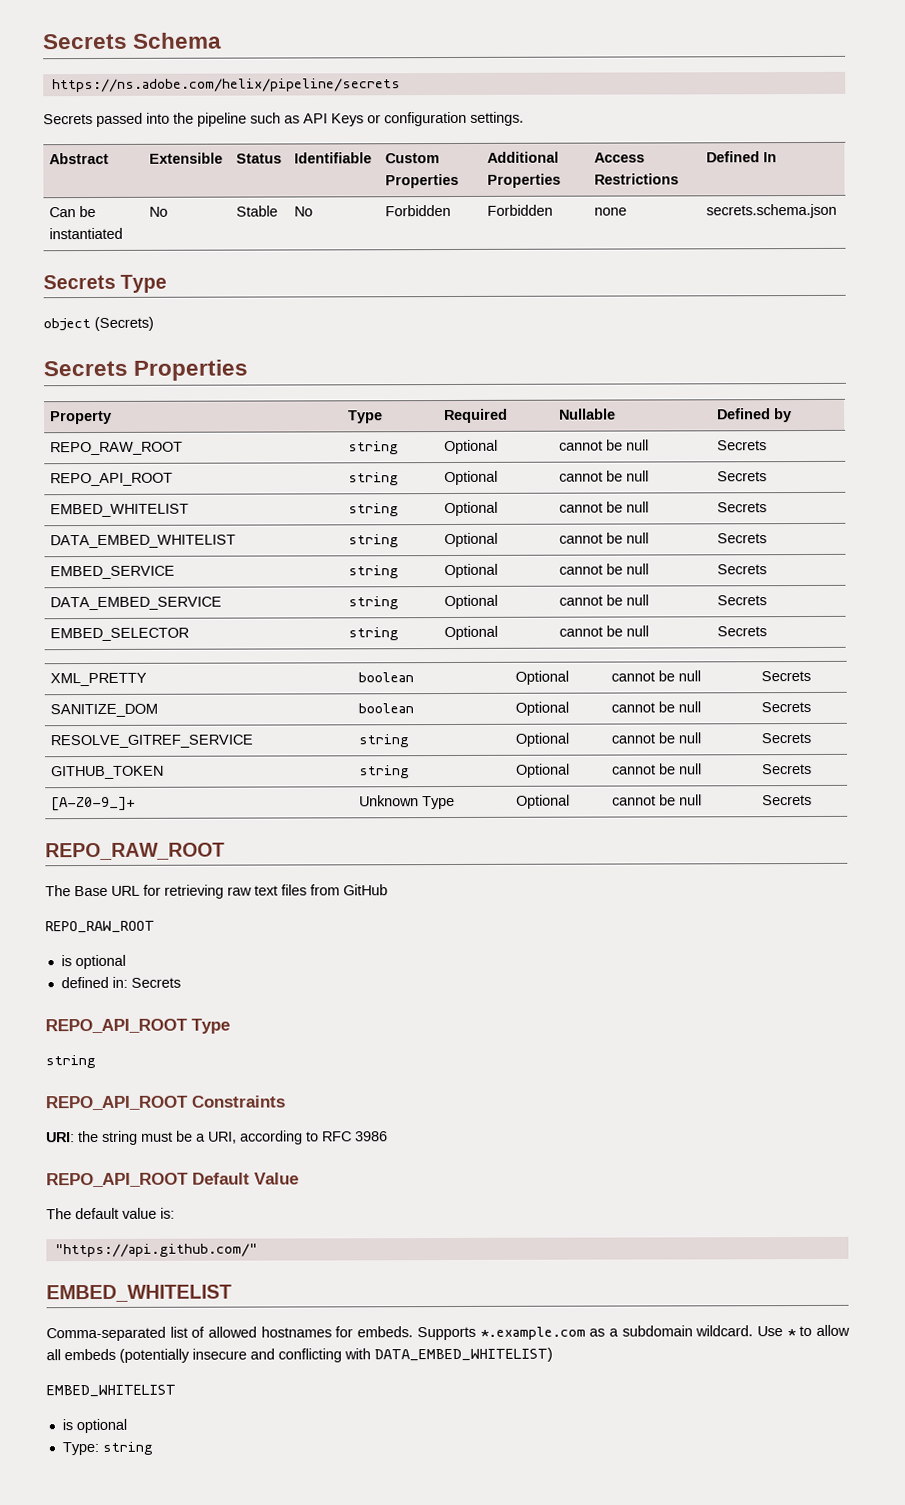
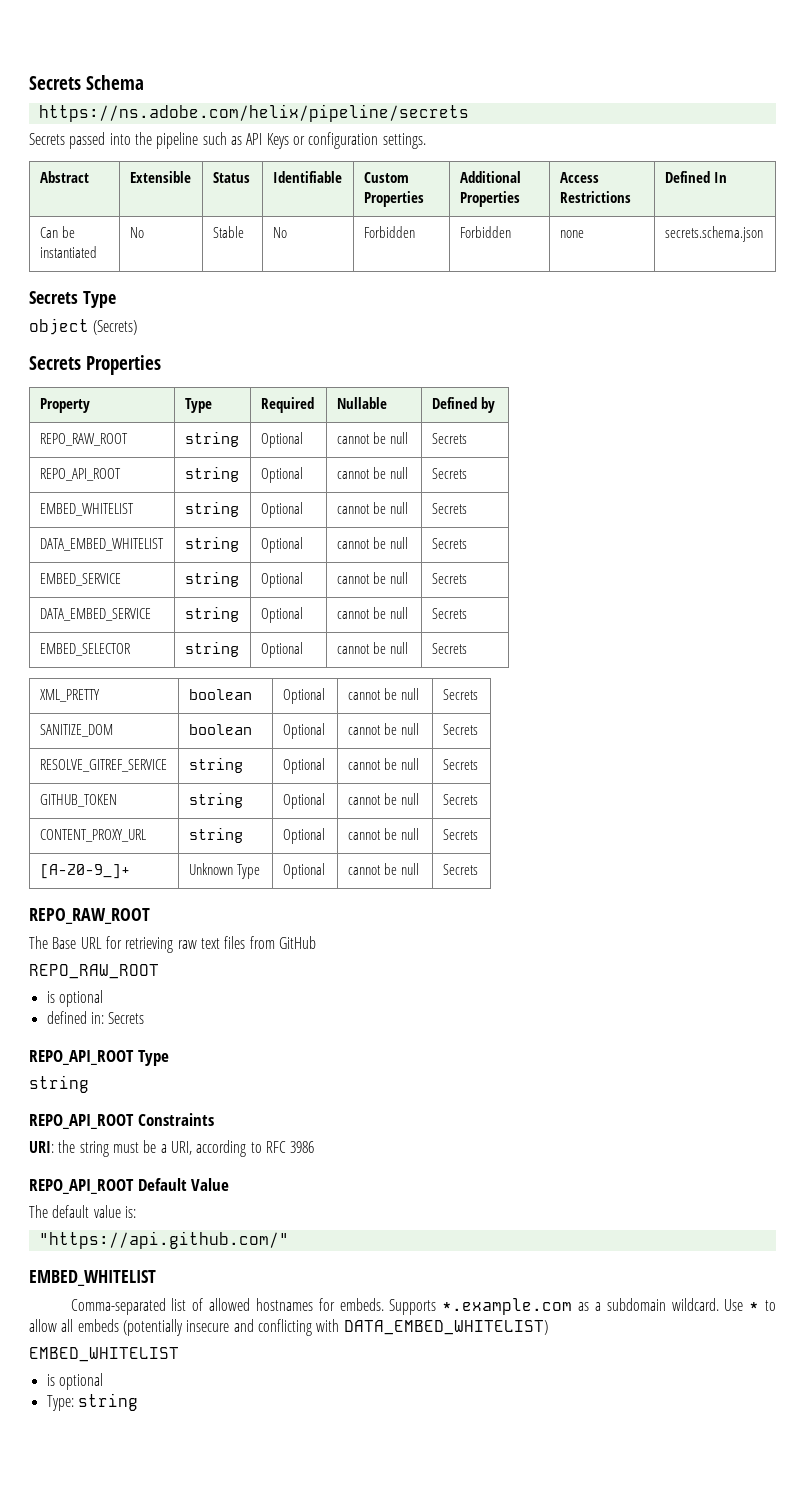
(813, 769) none -> [39,829,146,842] [188,828,243,843] [282,828,325,844] [347,828,419,840] [442,829,478,840] // CONTENT_PROXY_URL | string | Optional | cannot be null | Secrets

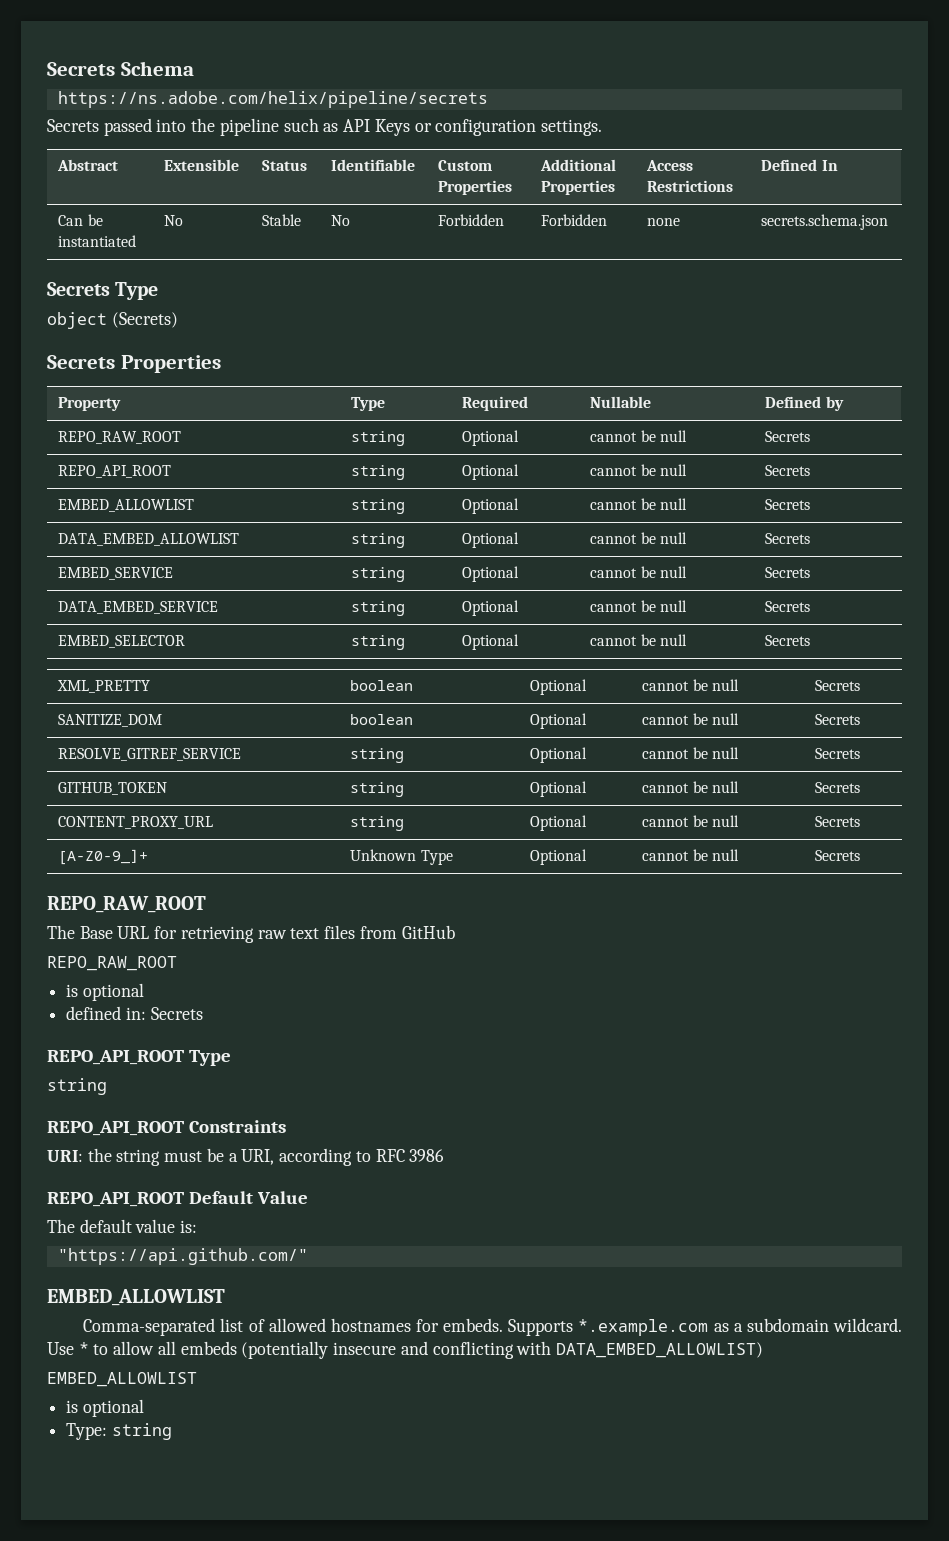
[39,503,134,516] [184,502,239,517] [260,502,303,518] [336,502,408,514] [431,503,467,514] [39,538,164,551] EMBED_WHITELIST | string | Optional | cannot be null | Secrets // DATA_EMBED_WHITELIST -> [58,499,195,512] [351,499,406,514] [462,498,520,514] [590,498,687,510] [765,499,811,510] [58,533,240,546] EMBED_ALLOWLIST | string | Optional | cannot be null | Secrets // DATA_EMBED_ALLOWLIST
[29,1270,156,1286] EMBED_WHITELIST -> [47,1289,225,1306] EMBED_ALLOWLIST
[343,1320,548,1335] [29,1347,179,1362] DATA_EMBED_WHITELIST) // EMBED_WHITELIST -> [555,1342,763,1358] [47,1372,197,1387] DATA_EMBED_ALLOWLIST) // EMBED_ALLOWLIST

